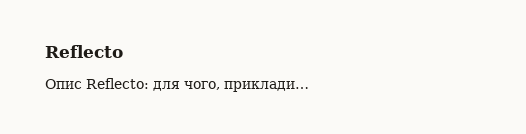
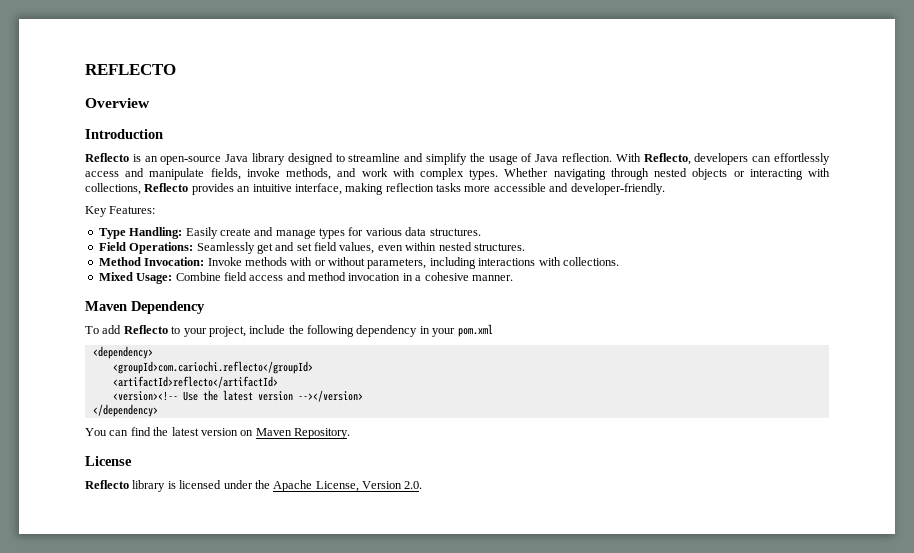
[45,45,123,58] [45,78,309,92] Reflecto // Опис Reflecto: для чого, приклади… -> [85,64,176,75] [85,98,150,108] [85,129,163,139] [85,153,830,165] [85,168,830,180] [85,183,665,195] [85,206,156,217] [98,227,481,239] [98,242,525,254] [98,257,619,269] [98,272,513,284] [85,301,205,314] [85,324,493,337] [92,346,153,359] [112,361,313,374] [112,376,278,388] [112,390,363,402] [92,404,158,417] [85,427,350,439] [85,456,132,466] [85,480,423,492] REFLECTO // Overview // Introduction // Reflecto is an open-source Java library designed to streamline and simplify the usage of Java reflection. With Reflecto, developers can effortlessly access and manipulate fields, invoke methods, and work with complex types. Whether navigating through nested objects or interacting with collections, Reflecto provides an intuitive interface, making reflection tasks more accessible and developer-friendly. // Key Features: // Type Handling: Easily create and manage types for various data structures. // Field Operations: Seamlessly get and set field values, even within nested structures. // Method Invocation: Invoke methods with or without parameters, including interactions with collections. // Mixed Usage: Combine field access and method invocation in a cohesive manner. // Maven Dependency // To add Reflecto to your project, include the following dependency in your pom.xml // <dependency> // <groupId>com.cariochi.reflecto</groupId> // <artifactId>reflecto</artifactId> // <version><!-- Use the latest version --></version> // </dependency> // You can find the latest version on Maven Repository. // License // Reflecto library is licensed under the Apache License, Version 2.0.

